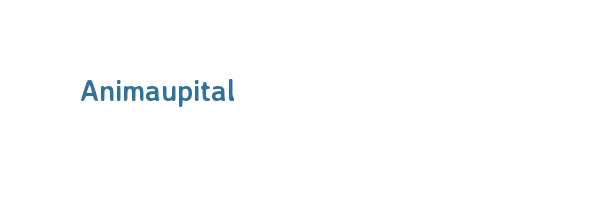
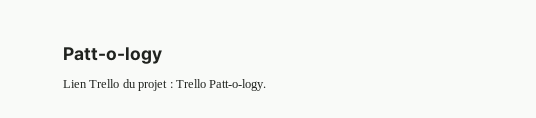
[80,79,236,107] Animaupital -> [63,47,162,64] [63,79,267,91] Patt-o-logy // Lien Trello du projet : Trello Patt-o-logy.

